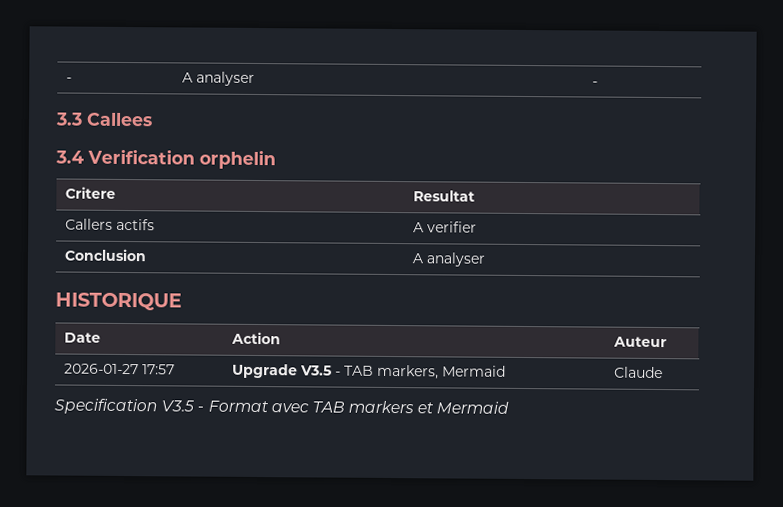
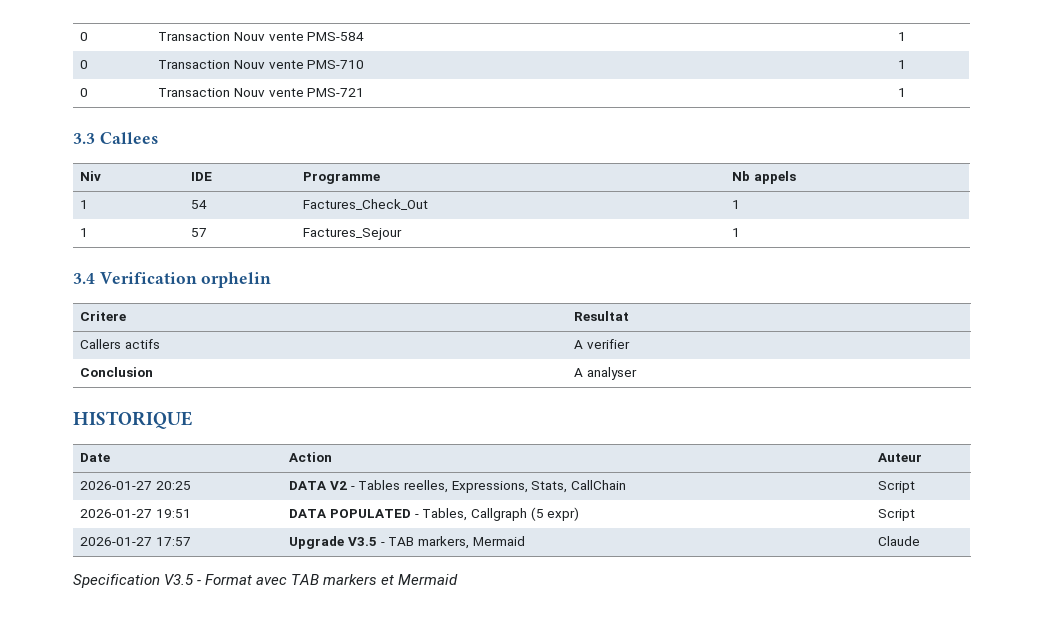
[66,77,73,82] [182,71,256,86] [592,81,599,86] [55,112,153,127] - | A analyser | - // 3.3 Callees -> [80,32,89,41] [158,32,365,41] [898,32,907,41] [80,60,89,69] [158,60,365,69] [898,60,907,69] [80,88,89,97] [158,88,365,97] [898,88,907,97] [73,132,158,144] [80,171,102,181] [191,172,213,181] [303,172,381,184] [732,171,797,184] [80,200,89,209] [191,200,208,209] [303,199,429,210] [732,200,741,209] [80,228,89,237] [191,228,208,237] [303,228,403,240] [732,228,741,237] 0 | Transaction Nouv vente PMS-584 | 1 // 0 | Transaction Nouv vente PMS-710 | 1 // 0 | Transaction Nouv vente PMS-721 | 1 // 3.3 Callees // Niv | IDE | Programme | Nb appels // 1 | 54 | Factures_Check_Out | 1 // 1 | 57 | Factures_Sejour | 1
(668, 342) none -> [80,481,192,490] [289,480,626,493] [878,481,916,493] [80,509,192,518] [289,507,580,521] [878,509,916,521] // 2026-01-27 20:25 | DATA V2 - Tables reelles, Expressions, Stats, CallChain | Script // 2026-01-27 19:51 | DATA POPULATED - Tables, Callgraph (5 expr) | Script

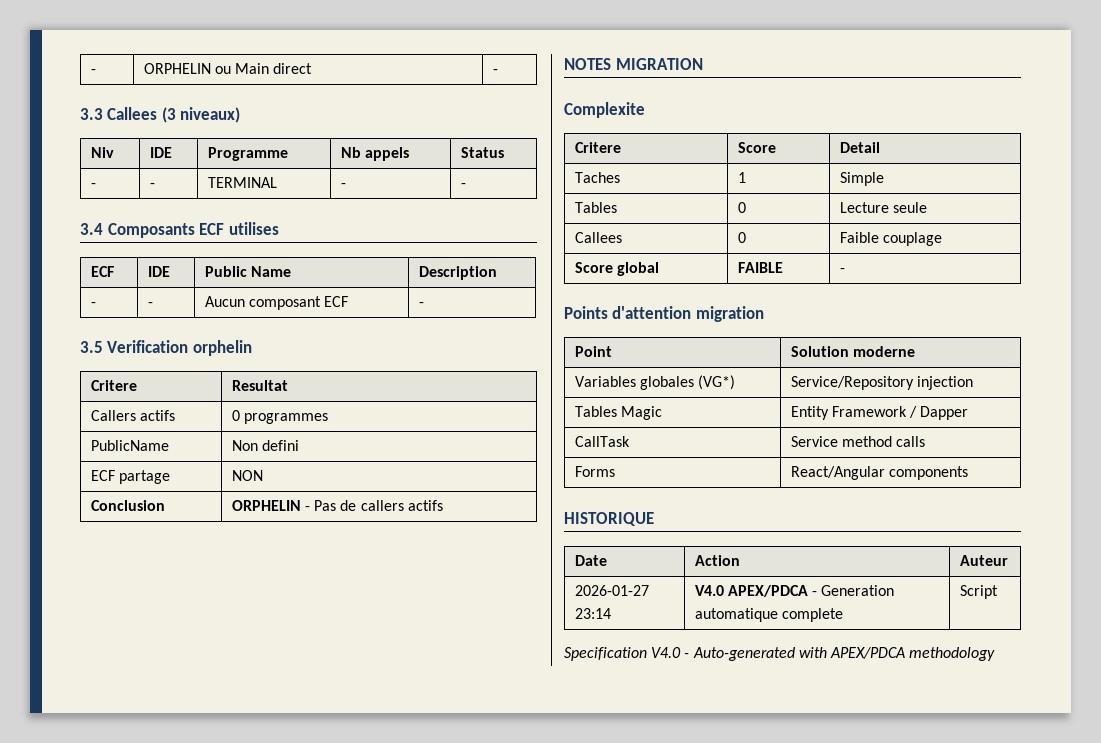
[80,32,89,41] [158,32,365,41] [898,32,907,41] [80,60,89,69] [158,60,365,69] [898,60,907,69] [80,88,89,97] [158,88,365,97] [898,88,907,97] 0 | Transaction Nouv vente PMS-584 | 1 // 0 | Transaction Nouv vente PMS-710 | 1 // 0 | Transaction Nouv vente PMS-721 | 1 -> [90,69,96,74] [143,63,313,74] [492,69,498,74] - | ORPHELIN ou Main direct | -
(158, 138) none -> [161,107,241,123] (3 niveaux)
[80,200,89,209] [191,200,208,209] [303,199,429,210] [732,200,741,209] [80,228,89,237] [191,228,208,237] [303,228,403,240] [732,228,741,237] [73,273,95,284] // 1 | 54 | Factures_Check_Out | 1 // 1 | 57 | Factures_Sejour | 1 // 3.4 -> [460,147,504,158] [90,183,96,188] [149,183,155,188] [207,177,277,188] [340,183,346,188] [460,183,466,188] [80,222,279,238] [90,266,114,277] [147,266,170,277] [204,266,292,277] [418,266,497,280] [90,302,96,307] [147,302,153,307] [204,296,349,310] [418,302,424,307] [80,341,103,353] | Status // - | - | TERMINAL | - | - // 3.4 Composants ECF utilises // ECF | IDE | Public Name | Description // - | - | Aucun composant ECF | - // 3.5
[574,339,631,349] [80,367,154,377] [574,367,638,380] A verifier // Conclusion | A analyser -> [231,410,329,424] [90,440,169,451] [231,440,300,451] [90,470,171,484] [231,470,263,481] [90,500,165,511] [231,500,443,511] [564,58,703,70] [564,102,645,118] [574,142,621,153] [737,142,776,153] [839,142,880,153] [574,172,620,183] [737,172,746,183] [839,172,884,186] [574,202,617,213] [737,202,746,213] [839,202,928,213] [574,232,622,243] [737,232,746,243] [839,232,943,246] [574,262,660,276] [737,262,783,273] [839,268,845,273] [564,306,764,322] [574,346,612,357] [790,346,916,357] [574,375,736,390] [790,376,974,390] [574,406,663,420] [790,406,969,420] [574,436,630,447] [790,436,926,447] [574,466,615,477] [790,466,969,480] 0 programmes // PublicName | Non defini // ECF partage | NON // Conclusion | ORPHELIN - Pas de callers actifs // NOTES MIGRATION // Complexite // Critere | Score | Detail // Taches | 1 | Simple // Tables | 0 | Lecture seule // Callees | 0 | Faible couplage // Score global | FAIBLE | - // Points d'attention migration // Point | Solution moderne // Variables globales (VG*) | Service/Repository injection // Tables Magic | Entity Framework / Dapper // CallTask | Service method calls // Forms | React/Angular components
[156,481,192,490] [289,480,626,493] [878,481,916,493] [80,509,192,518] [289,507,580,521] [878,509,916,521] [80,537,192,546] [289,536,525,549] [878,536,921,546] [73,574,459,588] 20:25 | DATA V2 - Tables reelles, Expressions, Stats, CallChain | Script // 2026-01-27 19:51 | DATA POPULATED - Tables, Callgraph (5 expr) | Script // 2026-01-27 17:57 | Upgrade V3.5 - TAB markers, Mermaid | Claude // Specification V3.5 - Format avec TAB markers et Mermaid -> [574,608,611,619] [694,585,895,597] [694,608,844,622] [959,585,998,599] [564,647,996,661] 23:14 | V4.0 APEX/PDCA - Generation automatique complete | Script // Specification V4.0 - Auto-generated with APEX/PDCA methodology

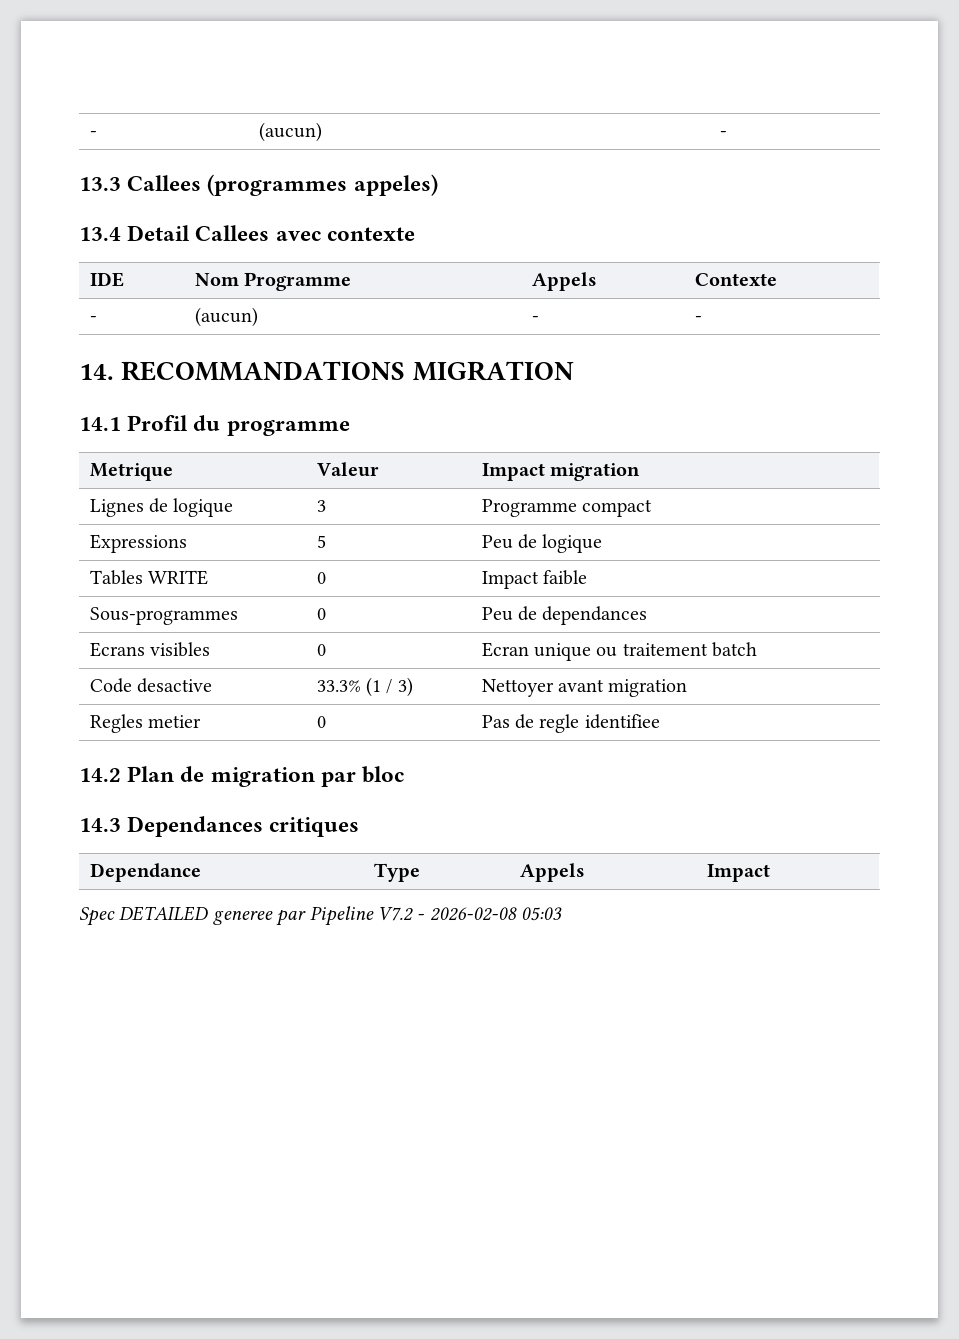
[90,69,96,74] [143,63,313,74] [492,69,498,74] [80,107,241,123] [90,147,114,158] [149,147,172,158] - | ORPHELIN ou Main direct | - // 3.3 Callees (3 niveaux) // Niv | IDE | -> [89,131,97,137] [258,122,322,142] [719,131,727,137] [79,174,438,196] [79,225,415,241] [89,272,124,287] [194,273,239,286] - | (aucun) | - // 13.3 Callees (programmes appeles) // 13.4 Detail Callees avec contexte // IDE | Nom
[340,147,410,161] [460,147,504,158] [90,183,96,188] [149,183,155,188] [207,177,277,188] Nb appels | Status // - | - | TERMINAL -> [531,272,597,291] [694,273,777,286] [89,316,97,322] [194,307,258,327] Appels | Contexte // - | (aucun)
[80,222,279,238] [90,266,114,277] [147,266,170,277] [204,266,292,277] [418,266,497,280] [90,302,96,307] [147,302,153,307] [204,296,349,310] [418,302,424,307] [80,340,252,356] [90,380,137,391] [231,380,288,391] [90,410,176,421] [231,410,329,424] [90,440,169,451] [231,440,300,451] [90,470,171,484] [231,470,263,481] [90,500,165,511] [231,500,443,511] [564,58,703,70] [564,102,645,118] [574,142,621,153] [737,142,776,153] [839,142,880,153] [574,172,620,183] [737,172,746,183] [839,172,884,186] [574,202,617,213] [737,202,746,213] [839,202,928,213] [574,232,622,243] [737,232,746,243] [839,232,943,246] [574,262,660,276] [737,262,783,273] [839,268,845,273] [564,306,764,322] [574,346,612,357] [790,346,916,357] [574,375,736,390] [790,376,974,390] [574,406,663,420] [790,406,969,420] [574,436,630,447] [790,436,926,447] [574,466,615,477] [790,466,969,480] [564,512,654,526] [574,555,607,566] [694,555,740,566] [959,555,1008,566] [574,585,649,596] [574,608,611,619] [694,585,895,597] [694,608,844,622] [959,585,998,599] [564,647,996,661] 3.4 Composants ECF utilises // ECF | IDE | Public Name | Description // - | - | Aucun composant ECF | - // 3.5 Verification orphelin // Critere | Resultat // Callers actifs | 0 programmes // PublicName | Non defini // ECF partage | NON // Conclusion | ORPHELIN - Pas de callers actifs // NOTES MIGRATION // Complexite // Critere | Score | Detail // Taches | 1 | Simple // Tables | 0 | Lecture seule // Callees | 0 | Faible couplage // Score global | FAIBLE | - // Points d'attention migration // Point | Solution moderne // Variables globales (VG*) | Service/Repository injection // Tables Magic | Entity Framework / Dapper // CallTask | Service method calls // Forms | React/Angular components // HISTORIQUE // Date | Action | Auteur // 2026-01-27 23:14 | V4.0 APEX/PDCA - Generation automatique complete | Script // Specification V4.0 - Auto-generated with APEX/PDCA methodology -> [79,361,574,381] [79,415,350,436] [89,463,173,481] [316,462,379,477] [481,463,641,481] [89,498,234,517] [316,500,326,512] [481,499,653,517] [89,534,187,553] [316,535,326,548] [481,534,603,553] [89,570,209,585] [316,572,326,584] [481,570,588,589] [89,607,238,625] [316,608,326,620] [481,606,648,625] [89,642,211,657] [316,644,326,656] [481,642,758,661] [89,678,213,693] [316,677,413,697] [481,679,688,697] [89,714,202,733] [316,716,326,728] [481,714,660,733] [79,766,405,787] [79,816,360,837] [89,863,201,882] [373,863,420,882] [519,863,585,882] [706,864,770,882] [79,906,563,926] 14. RECOMMANDATIONS MIGRATION // 14.1 Profil du programme // Metrique | Valeur | Impact migration // Lignes de logique | 3 | Programme compact // Expressions | 5 | Peu de logique // Tables WRITE | 0 | Impact faible // Sous-programmes | 0 | Peu de dependances // Ecrans visibles | 0 | Ecran unique ou traitement batch // Code desactive | 33.3% (1 / 3) | Nettoyer avant migration // Regles metier | 0 | Pas de regle identifiee // 14.2 Plan de migration par bloc // 14.3 Dependances critiques // Dependance | Type | Appels | Impact // Spec DETAILED generee par Pipeline V7.2 - 2026-02-08 05:03

